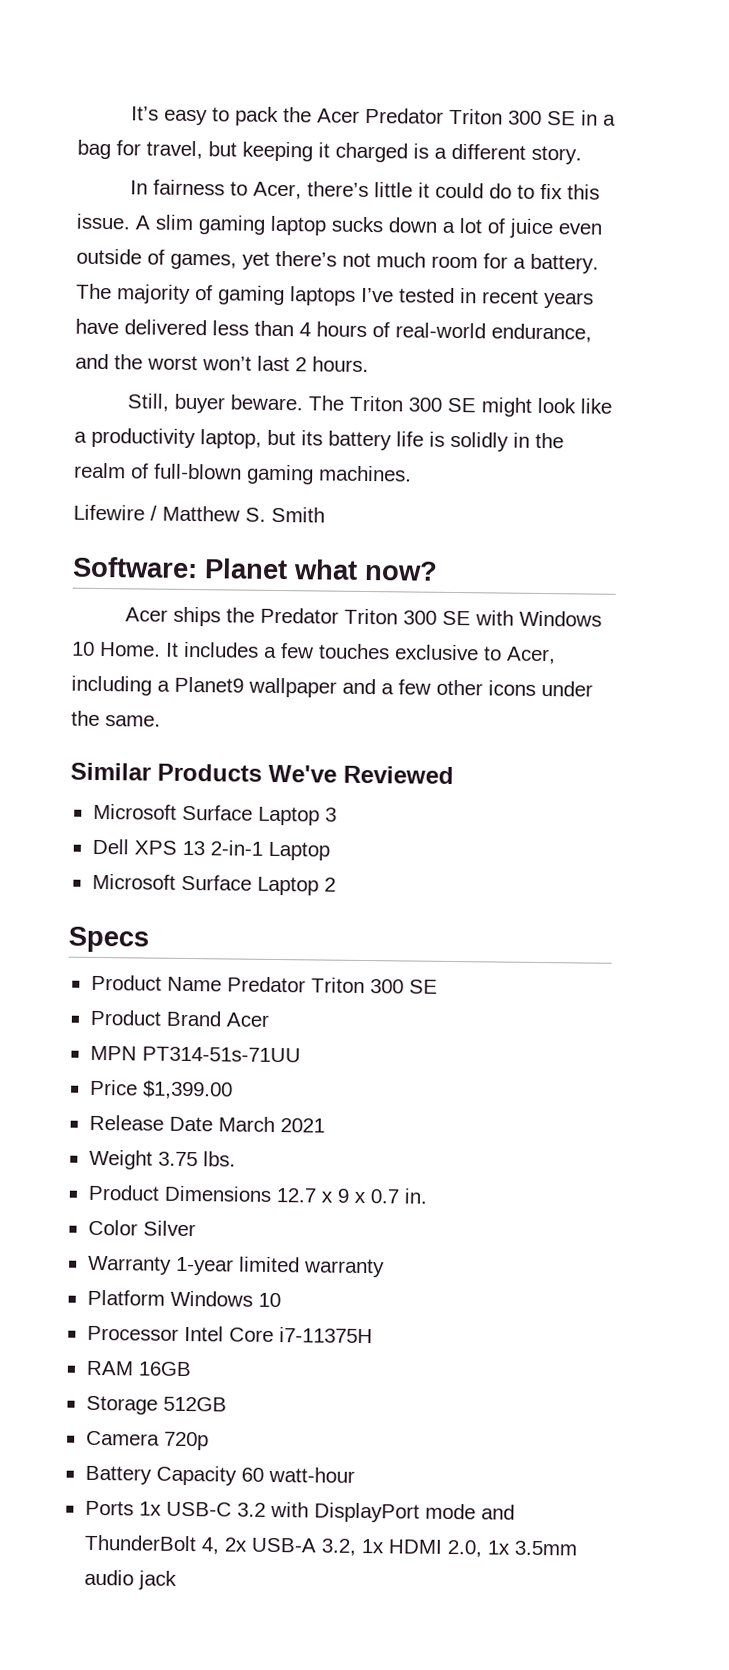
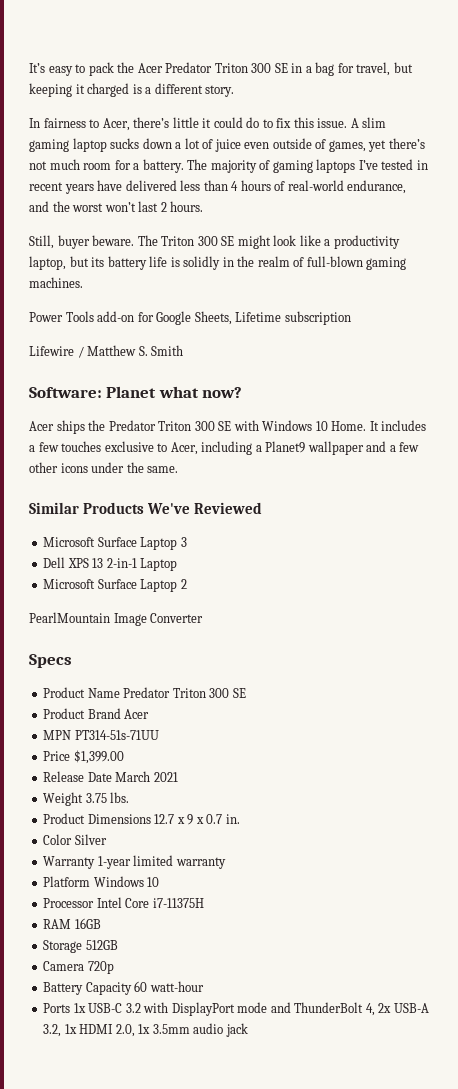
(412, 473) none -> [29,311,351,325] // Power Tools add-on for Google Sheets, Lifetime subscription
(336, 884) none -> [29,612,204,626] // PearlMountain Image Converter

